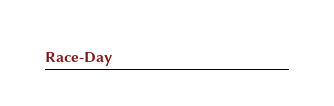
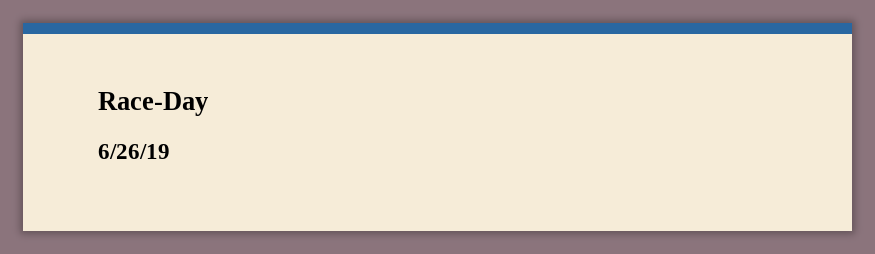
(113, 59) none -> [98,144,170,159] // 6/26/19

